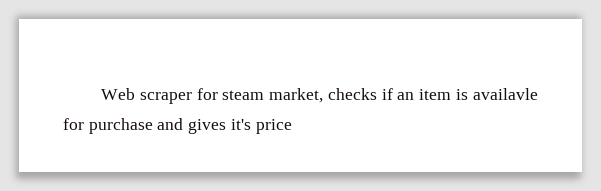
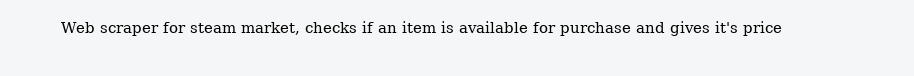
[472,88,538,100] availavle -> [458,21,528,33] available

